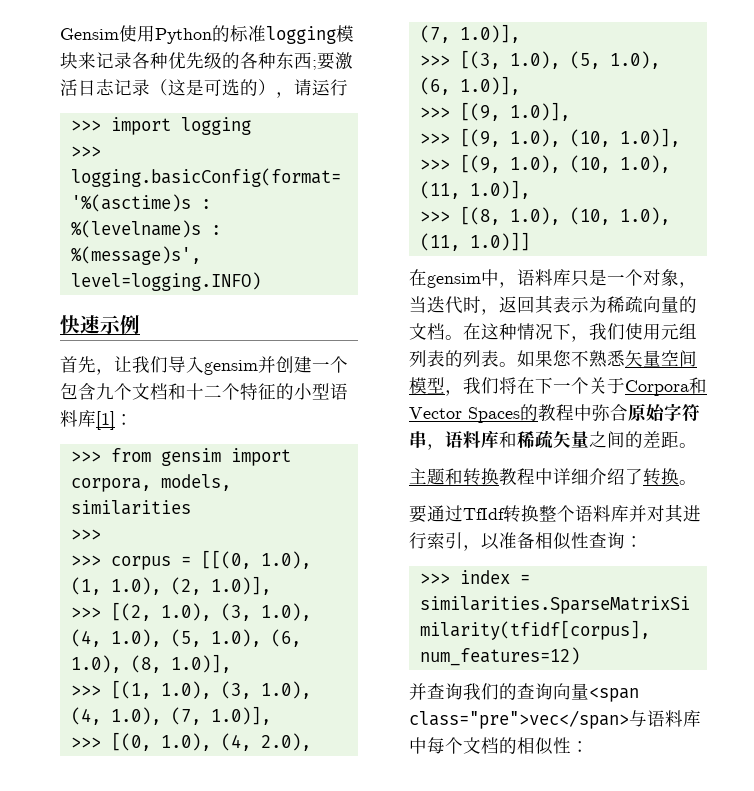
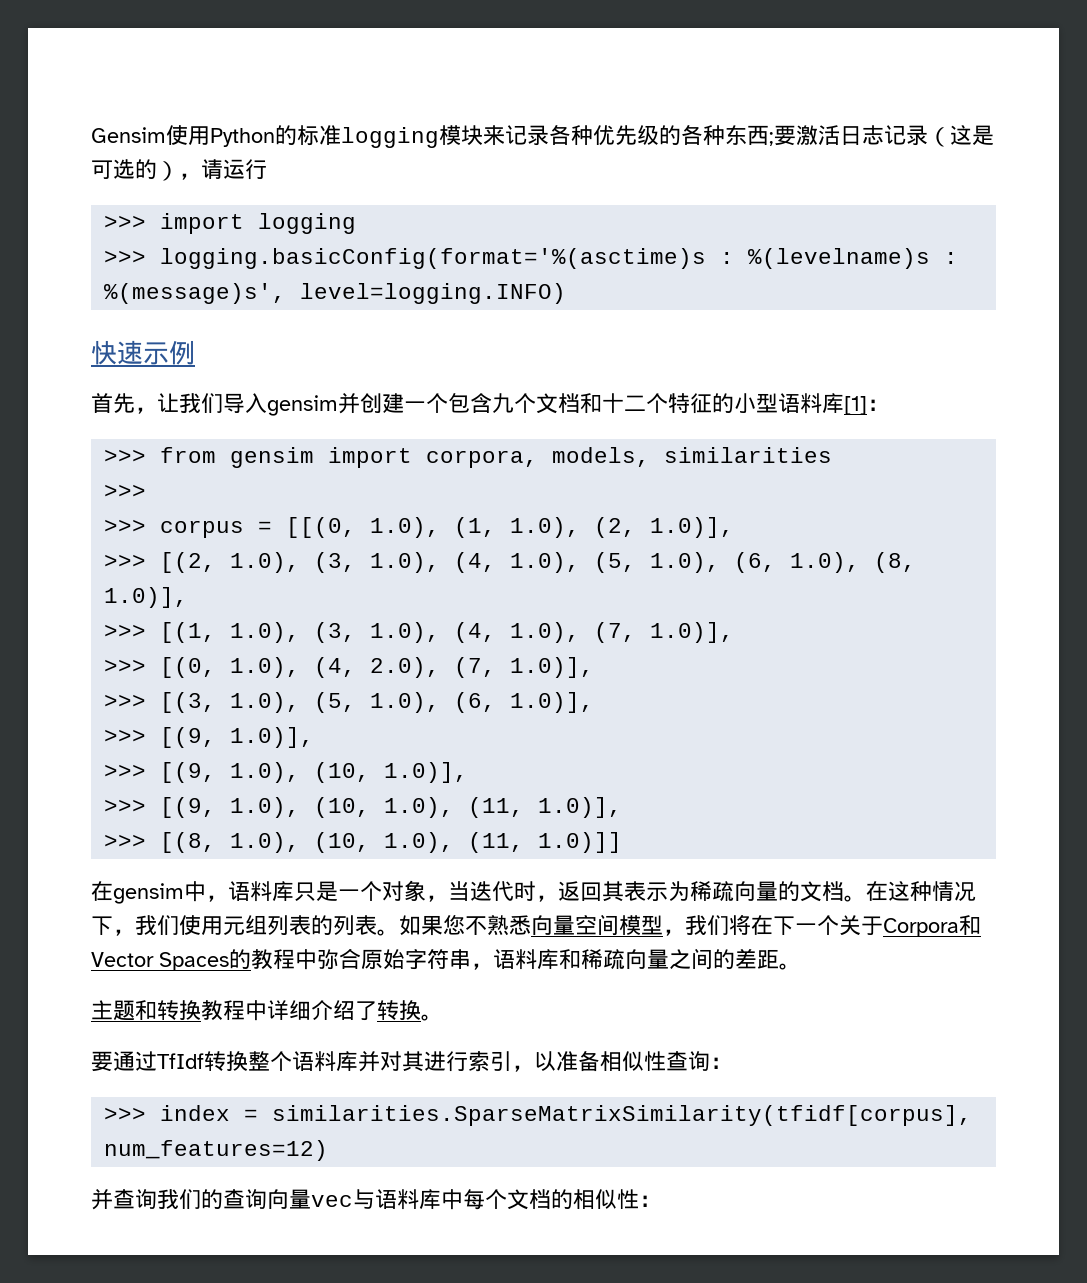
[625,350,643,367] 矢 -> [531,915,553,935] 向
[553,431,571,448] 矢 -> [625,949,647,969] 向
[589,687,639,702] [409,710,629,729] <span class="pre">vec</span> -> [311,1195,353,1207] vec

